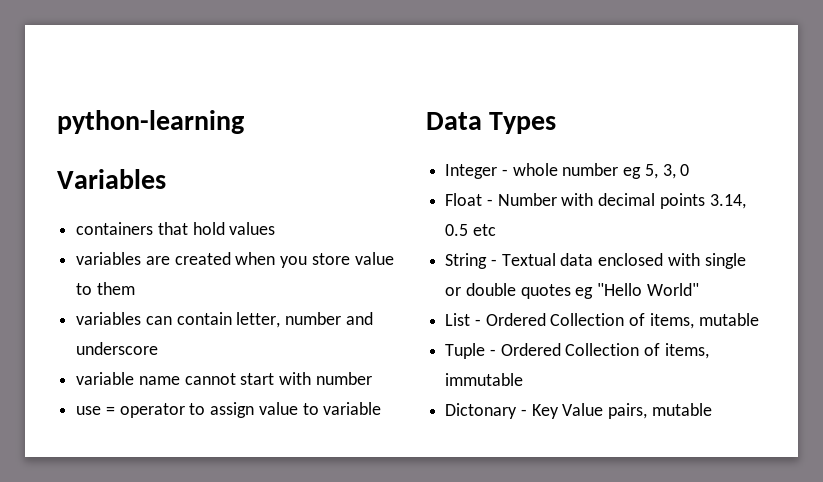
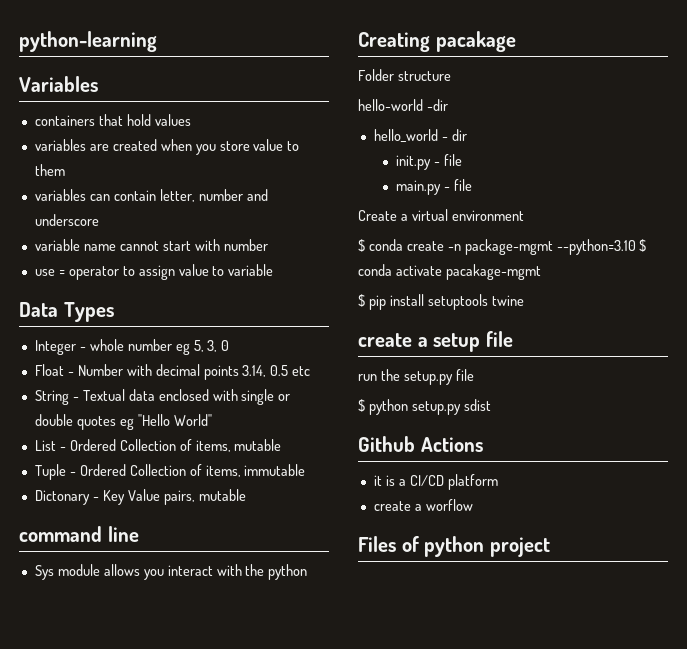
(712, 409) none -> [19,526,139,542] [34,564,308,580] [358,31,516,52] [358,69,451,81] [358,99,448,111] [373,129,467,143] [396,154,463,170] [396,179,473,195] [358,209,524,221] [358,239,647,255] [358,264,541,280] [358,294,524,310] [358,331,513,352] [358,369,474,385] [358,399,491,415] [358,436,483,452] [373,474,498,490] [373,499,473,511] [358,536,550,557] // command line // Sys module allows you interact with the python // Creating pacakage // Folder structure // hello-world -dir // hello_world - dir // init.py - file // main.py - file // Create a virtual environment // $ conda create -n package-mgmt --python=3.10 $ conda activate pacakage-mgmt // $ pip install setuptools twine // create a setup file // run the setup.py file // $ python setup.py sdist // Github Actions // it is a CI/CD platform // create a worflow // Files of python project

